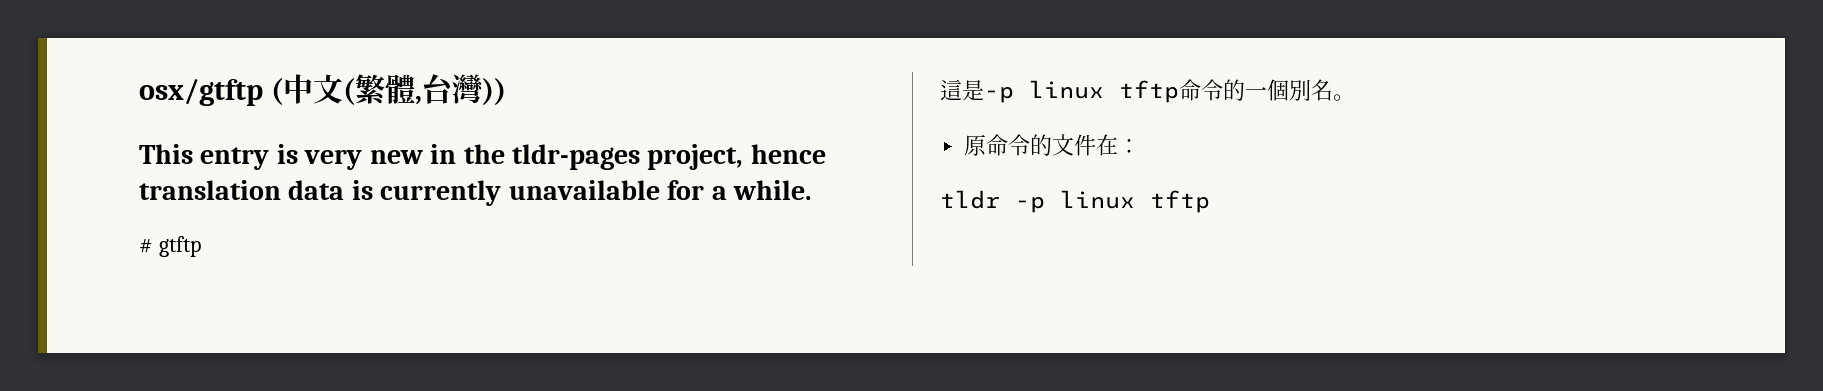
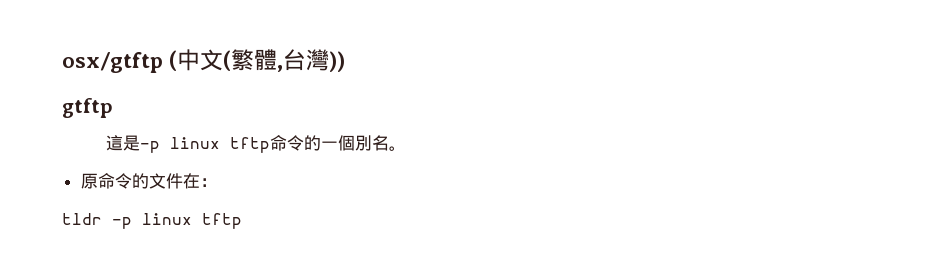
[139,144,826,170] [139,180,811,206] [139,238,153,253] This entry is very new in the tldr-pages project, hence translation data is currently unavailable for a while. // # -> (346, 61) none

